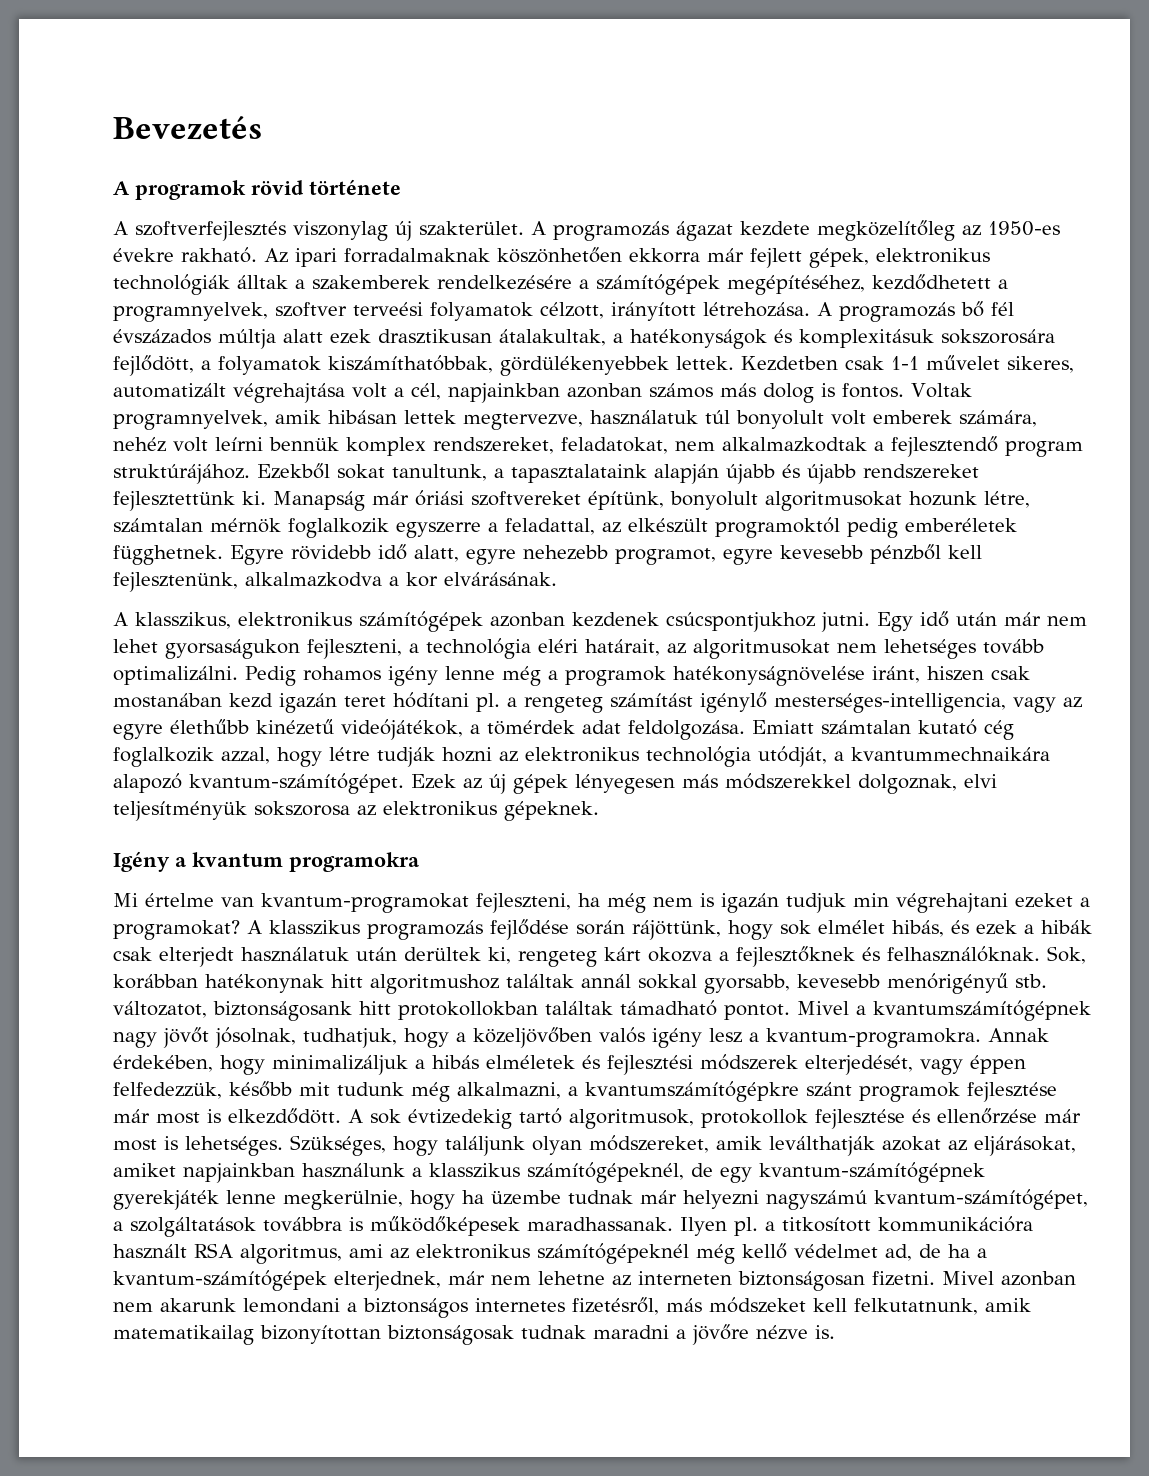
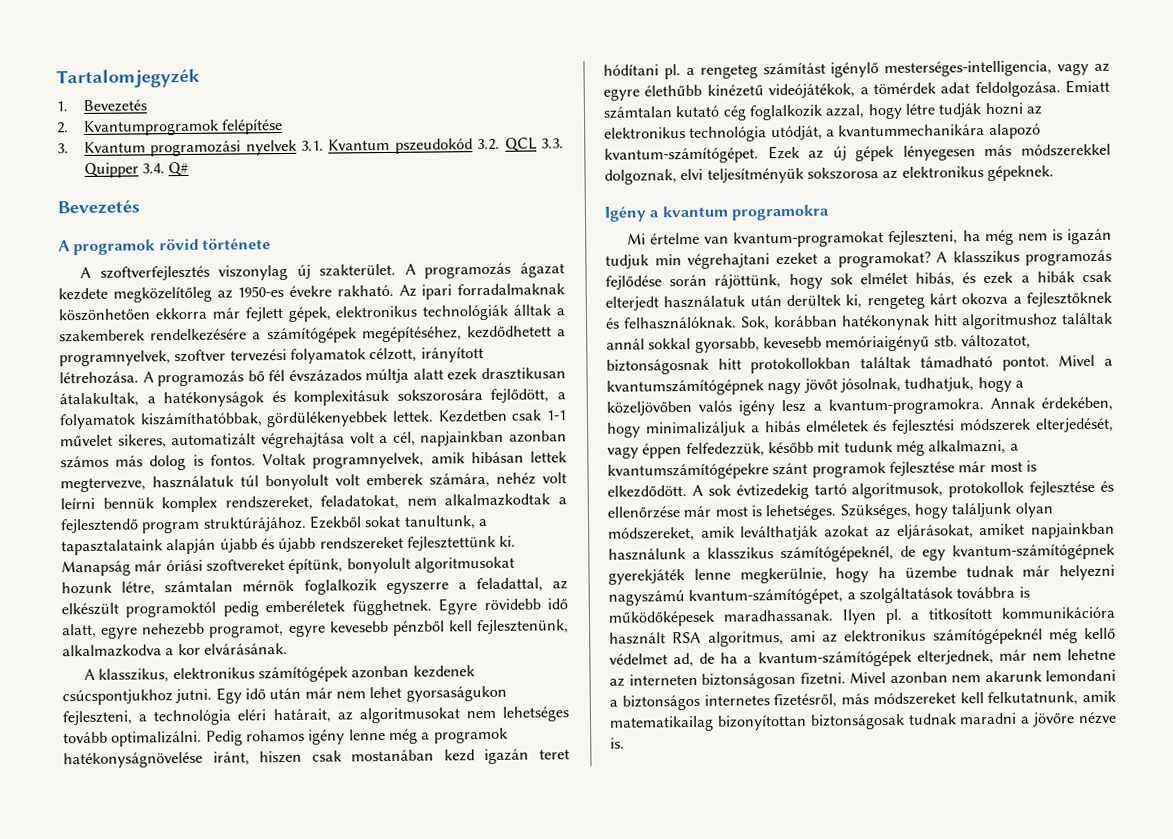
(113, 128) none -> [56,68,200,89] [56,99,147,112] [57,119,284,136] [57,137,564,157] [83,161,190,178] Tartalomjegyzék // 1. Bevezetés // 2. Kvantumprogramok felépítése // 3. Kvantum programozási nyelvek 3.1. Kvantum pszeudokód 3.2. QCL 3.3. Quipper 3.4. Q# //
[353,302,423,316] terveési -> [229,348,287,362] tervezési
[851,747,1050,761] kvantummechnaikára -> [838,124,986,137] kvantummechanikára
[887,973,1008,994] menórigényű -> [825,335,931,352] memóriaigényű
[213,1001,352,1021] biztonságosank -> [606,358,709,375] biztonságosnak
[585,1081,799,1102] kvantumszámítógépkre -> [607,463,769,480] kvantumszámítógépekre
[709,1297,806,1313] módszeket -> [872,692,956,706] módszereket

